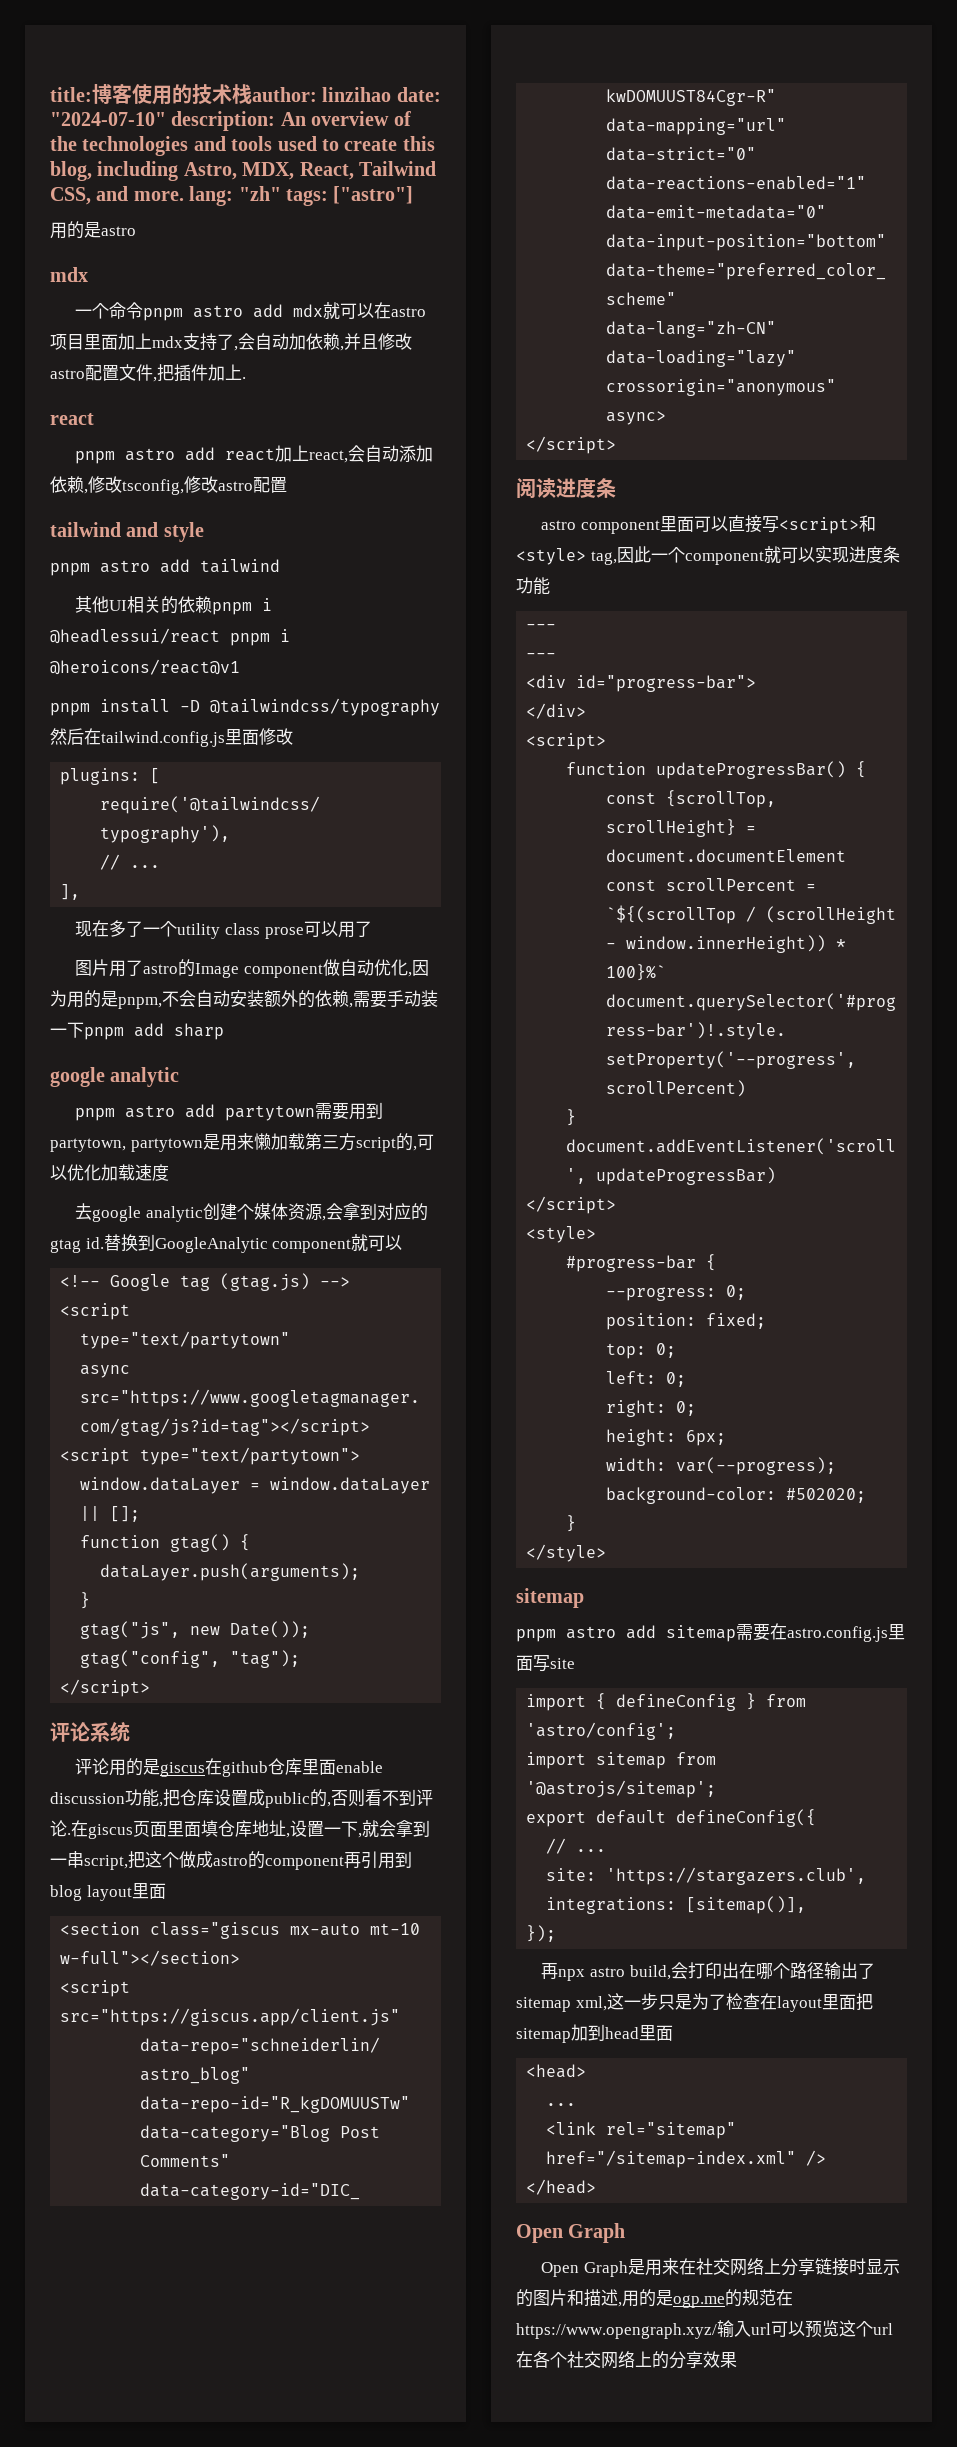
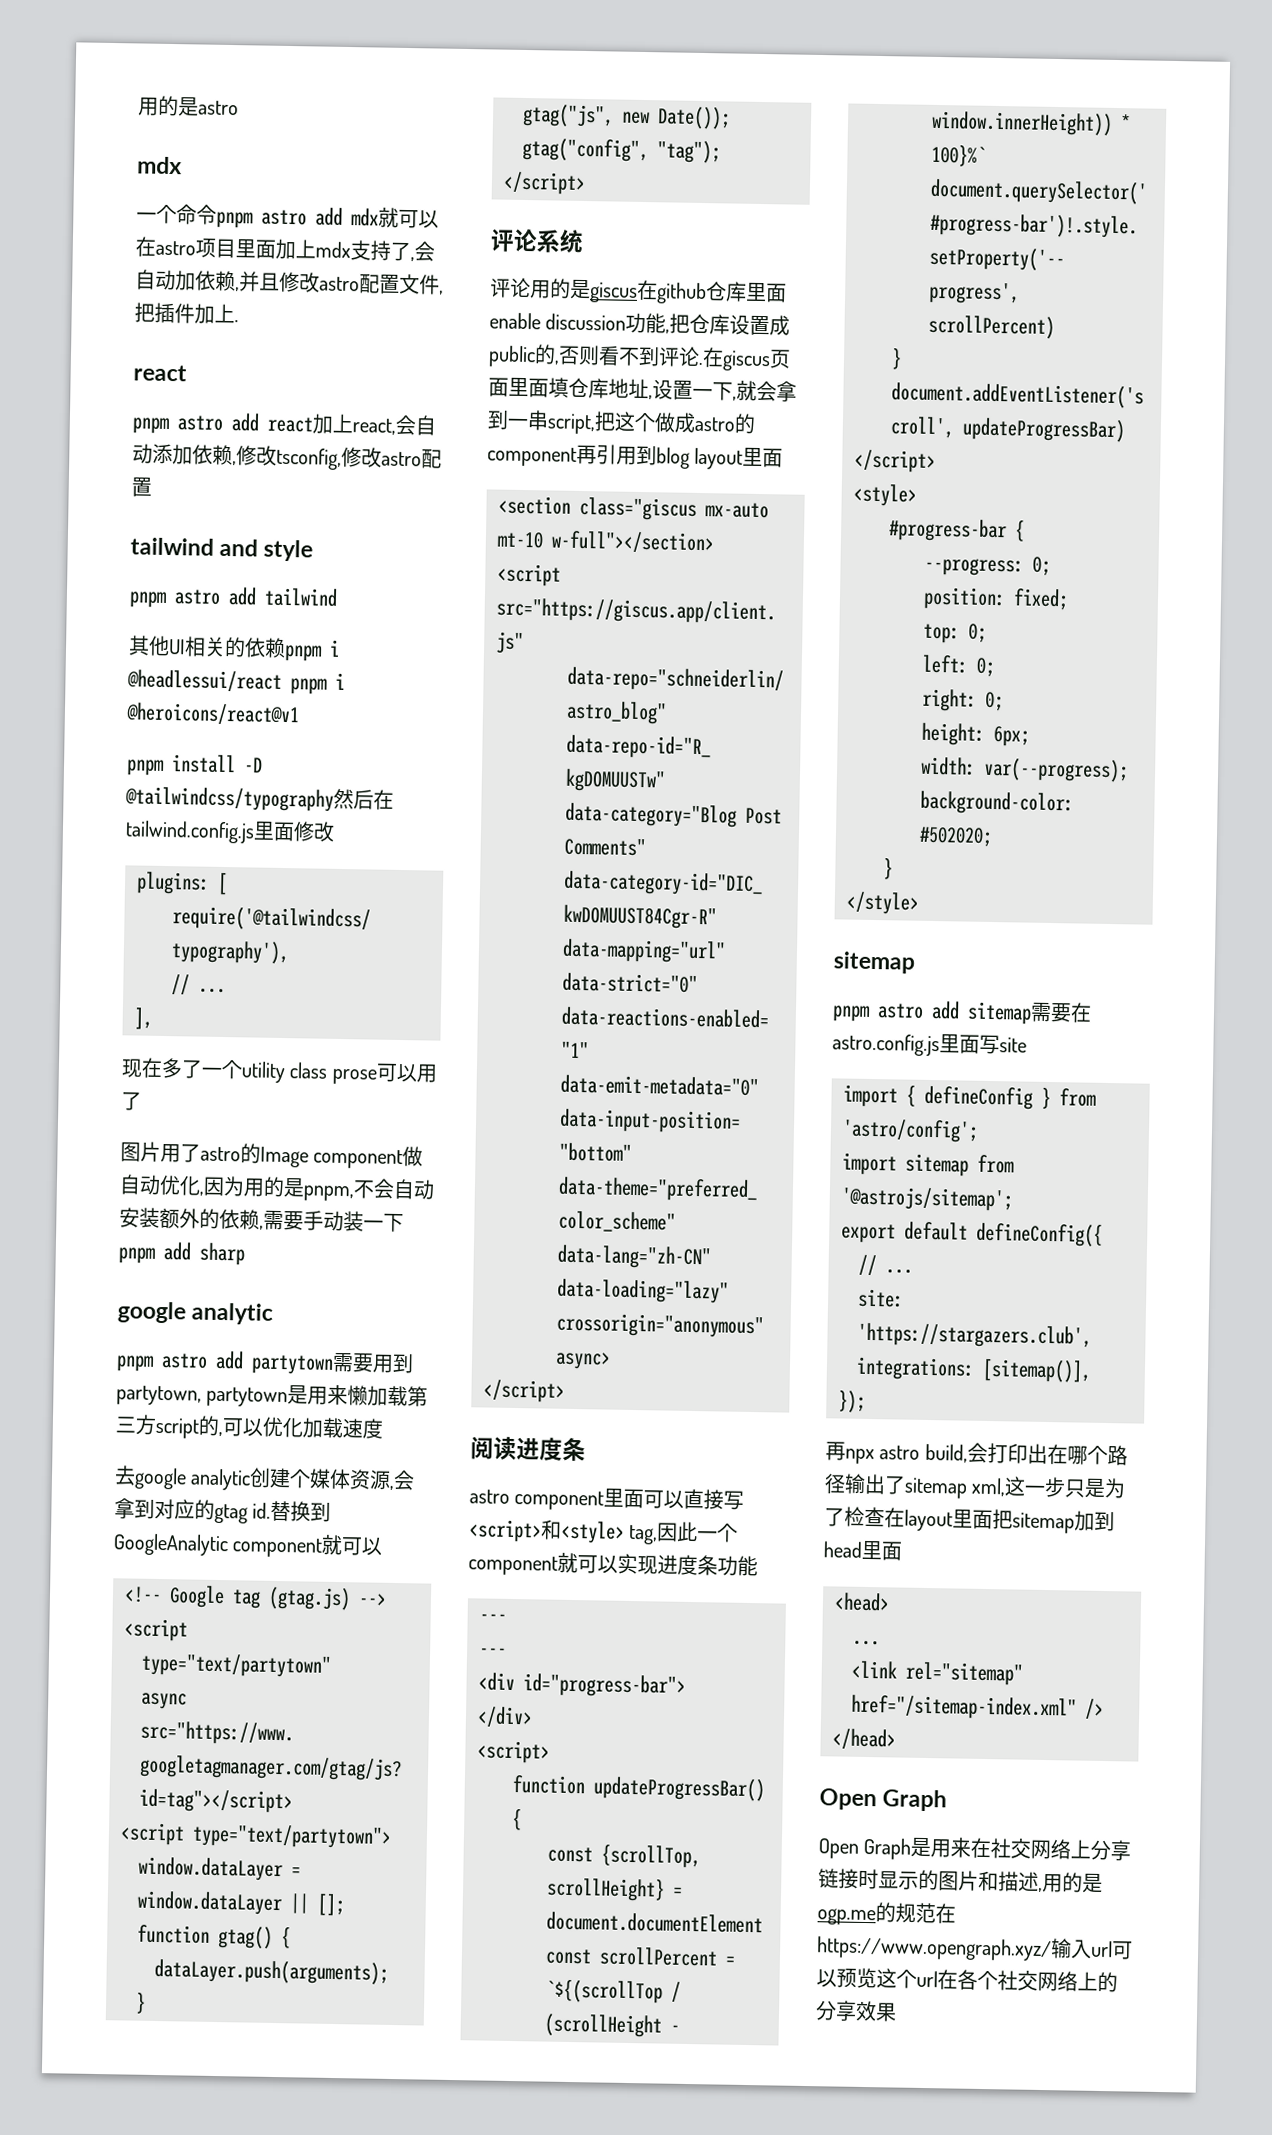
[50,84,441,105] [50,111,411,131] [50,136,435,156] [50,161,436,181] [50,186,414,206] title:博客使用的技术栈author: linzihao date: "2024-07-10" description: An overview of the technologies and tools used to create this blog, including Astro, MDX, React, Tailwind CSS, and more. lang: "zh" tags: ["astro"] // -> (138, 106) none

